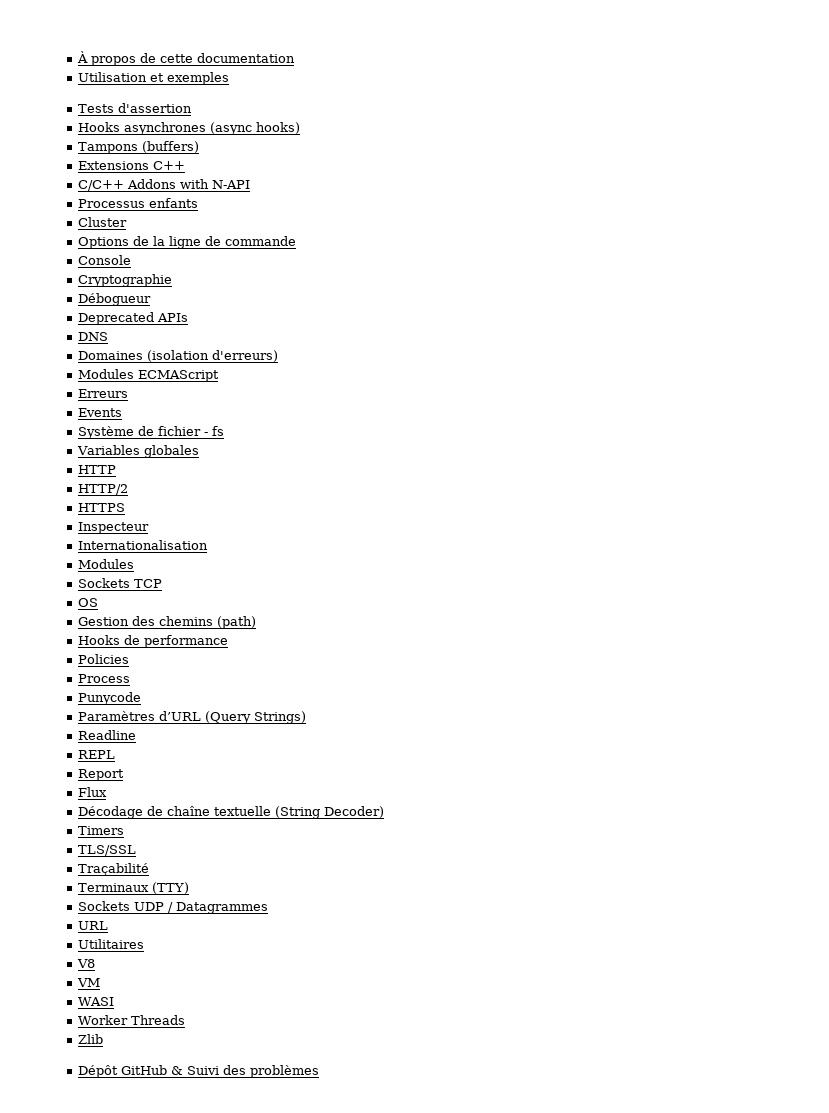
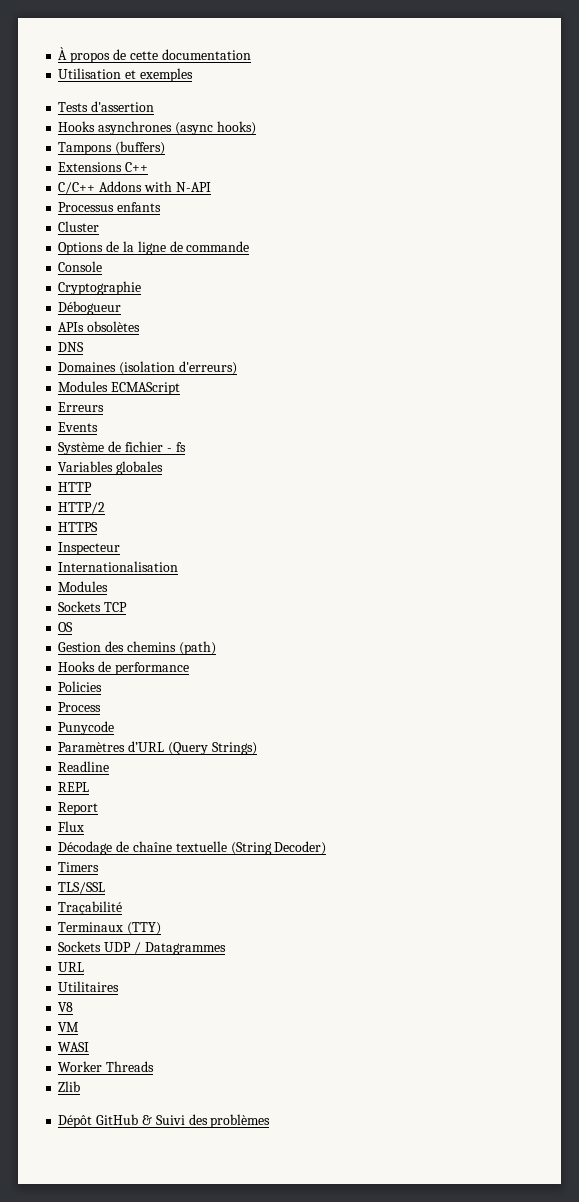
[78,312,155,325] Deprecated -> (122, 308) none
(189, 317) none -> [87,321,141,332] obsolètes

